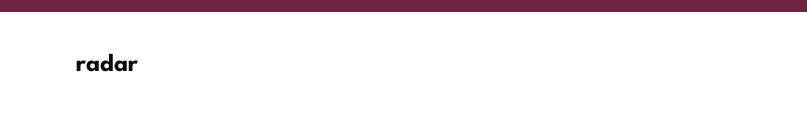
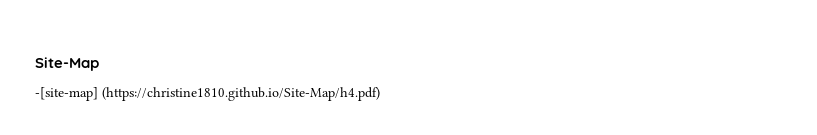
[76,53,138,72] radar -> [35,57,99,71] [35,87,380,101] Site-Map // -[site-map] (https://christine1810.github.io/Site-Map/h4.pdf)

